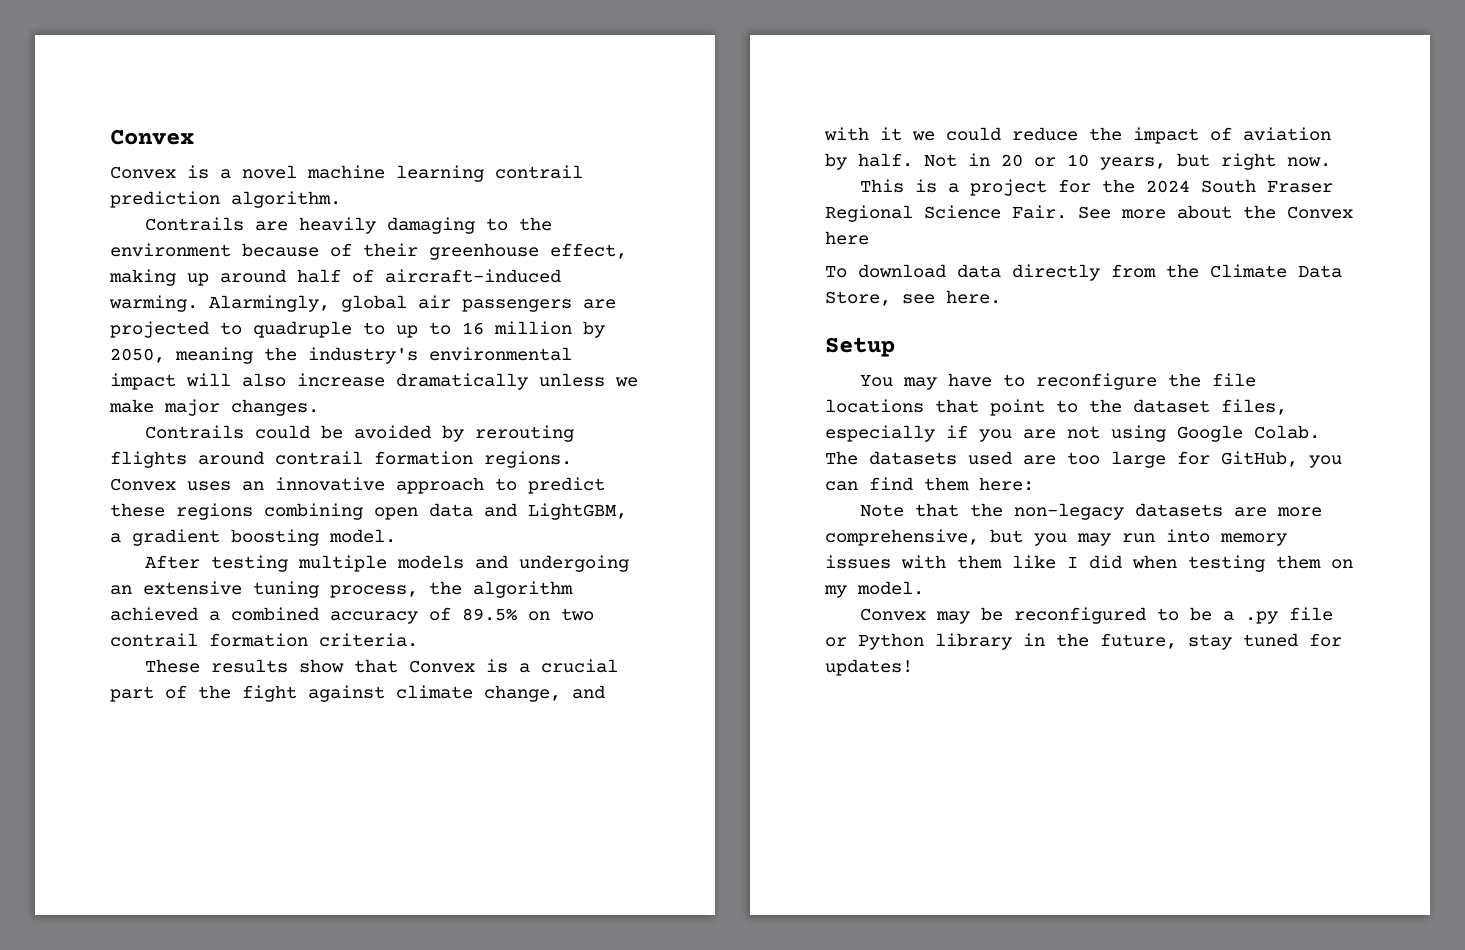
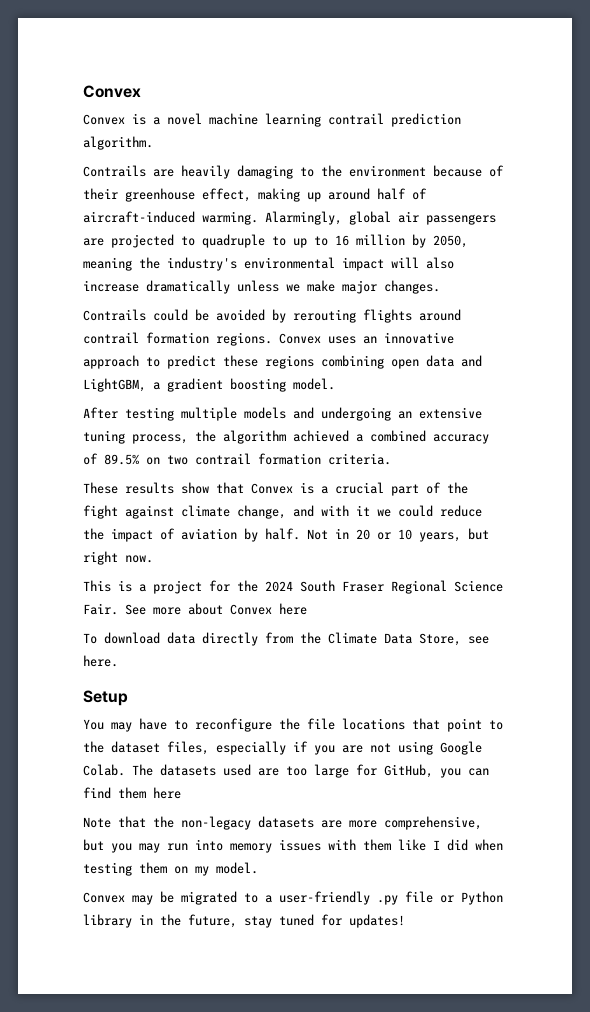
[1243,205,1276,219] the -> (223, 609) none
[979,477,1034,491] here: -> [153,787,181,799] here
[1013,607,1234,624] reconfigured to be a -> [181,891,370,905] migrated to a user-friendly

